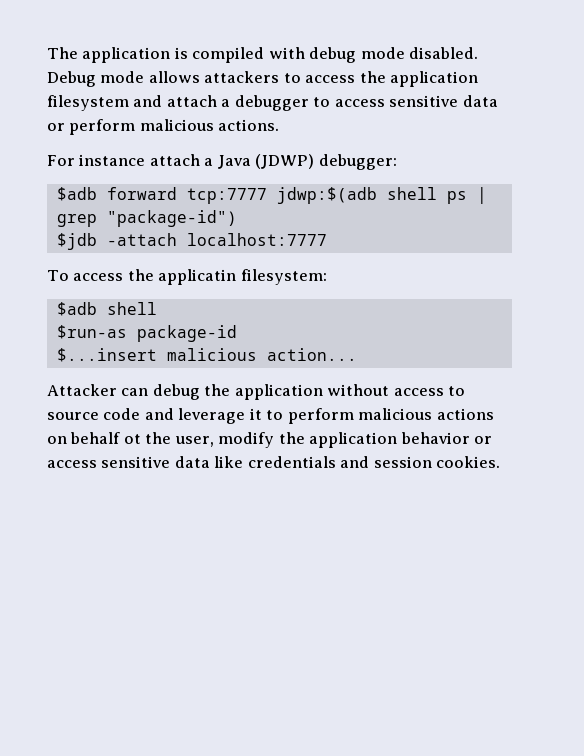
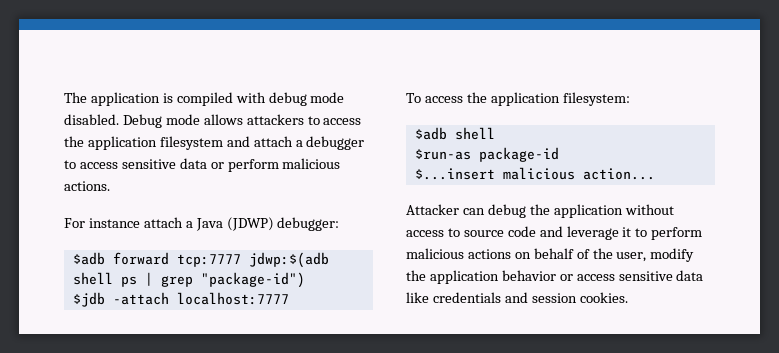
[158,269,237,285] applicatin -> [490,92,560,106] application
[123,434,141,444] ot -> [576,249,590,259] of

